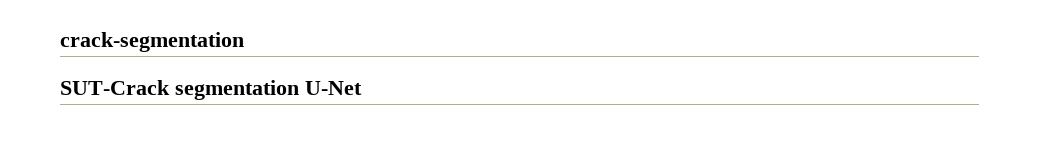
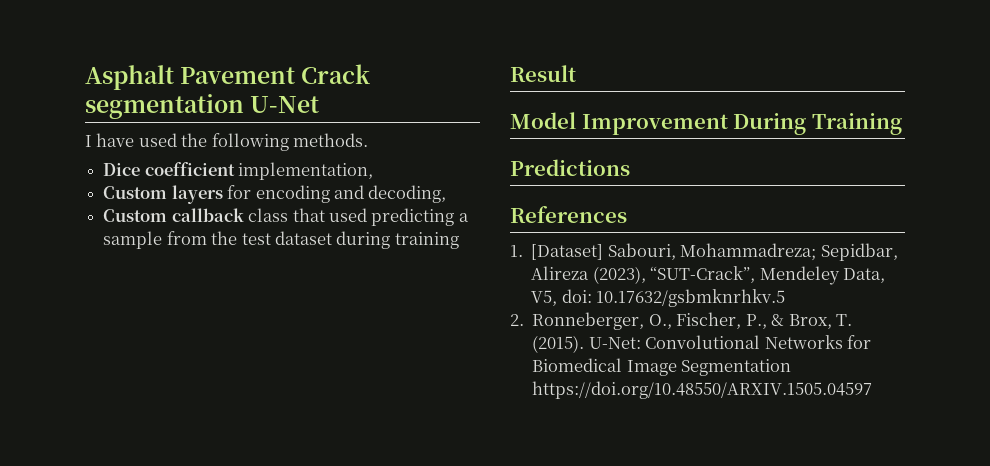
[60,32,244,52] [60,80,170,95] crack-segmentation // SUT-Crack -> [85,64,371,90] Asphalt Pavement Crack
(362, 88) none -> [85,133,369,151] [103,162,374,180] [103,185,447,204] [103,208,469,226] [103,231,459,249] [510,65,576,82] [510,112,902,135] [510,159,630,176] [510,206,627,223] [510,243,898,261] [531,266,886,285] [531,289,786,307] [510,312,852,330] [532,335,872,353] [532,358,792,376] [532,381,873,399] // I have used the following methods. // Dice coefficient implementation, // Custom layers for encoding and decoding, // Custom callback class that used predicting a sample from the test dataset during training // Result // Model Improvement During Training // Predictions // References // 1. [Dataset] Sabouri, Mohammadreza; Sepidbar, Alireza (2023), “SUT-Crack”, Mendeley Data, V5, doi: 10.17632/gsbmknrhkv.5 // 2. Ronneberger, O., Fischer, P., & Brox, T. (2015). U-Net: Convolutional Networks for Biomedical Image Segmentation https://doi.org/10.48550/ARXIV.1505.04597

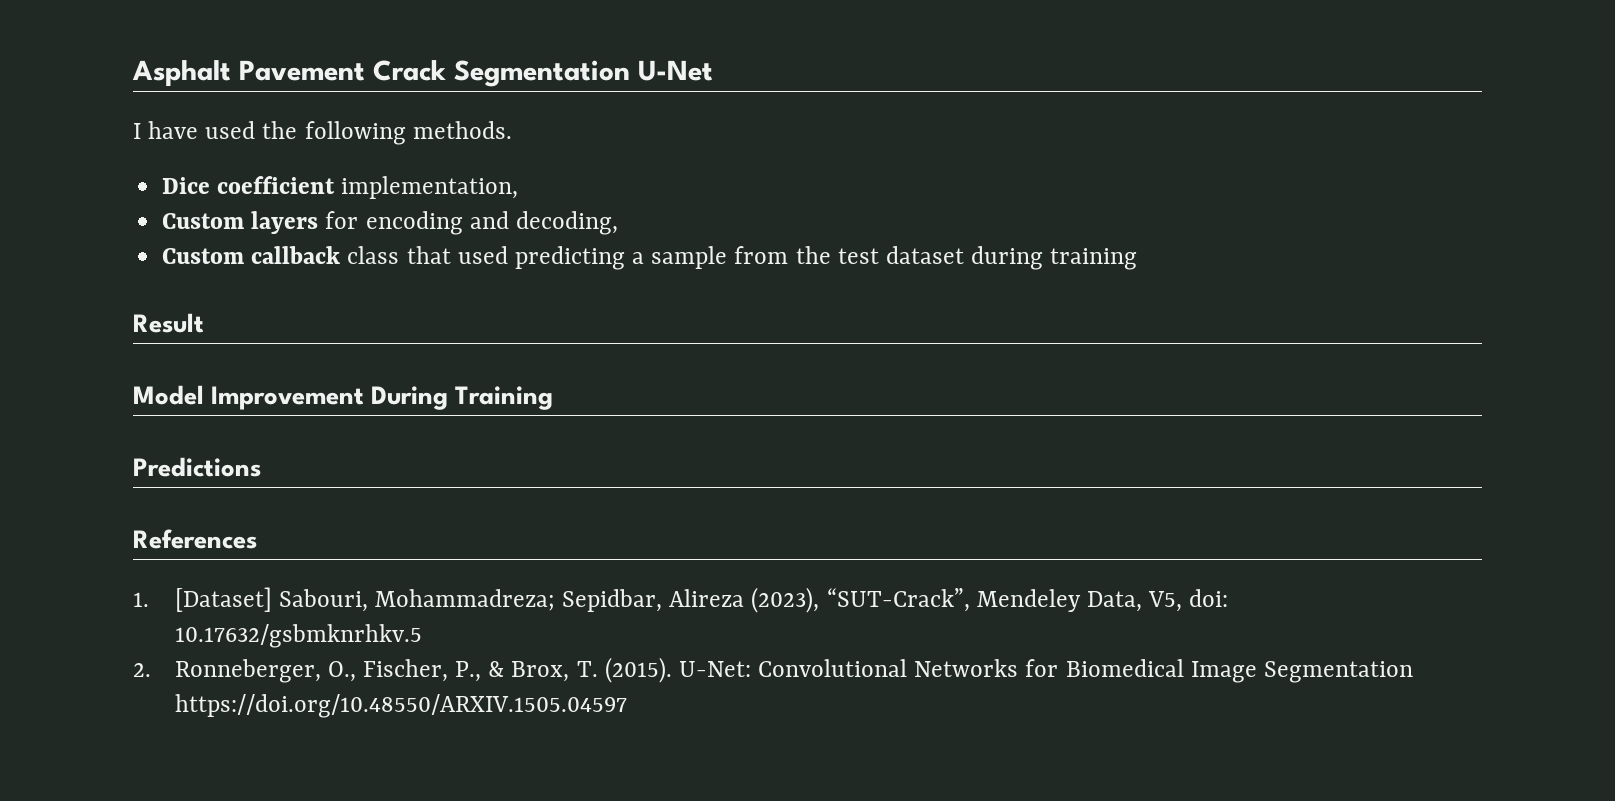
[85,94,244,119] segmentation -> [454,60,630,87] Segmentation

